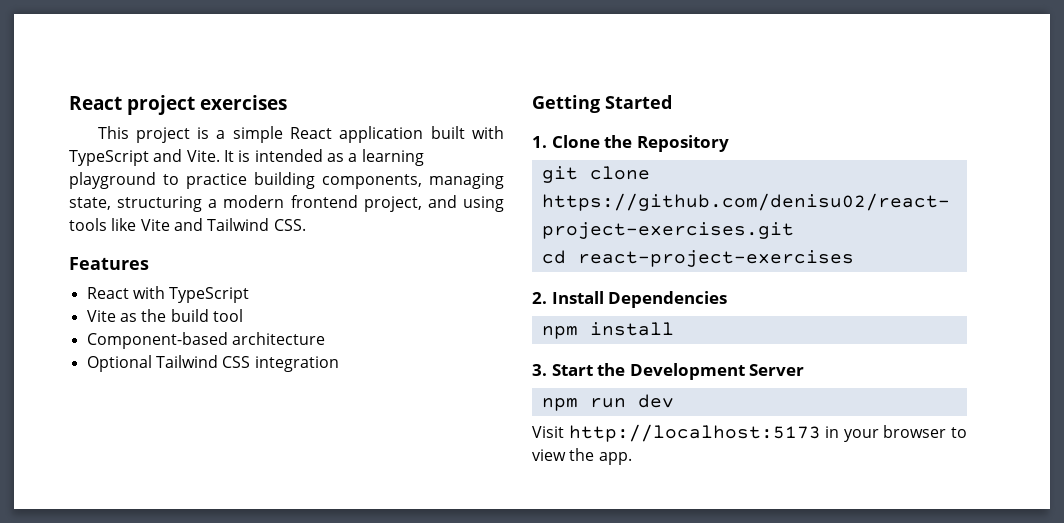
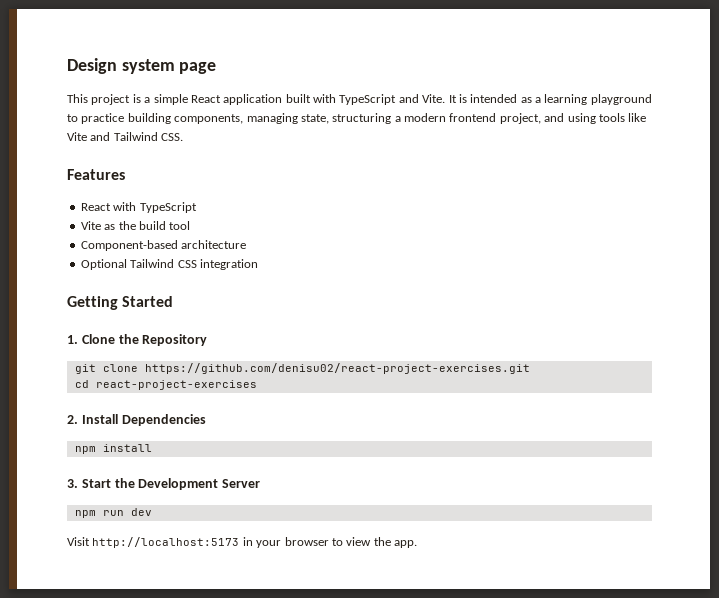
[69,95,287,115] React project exercises -> [67,58,217,74] Design system page

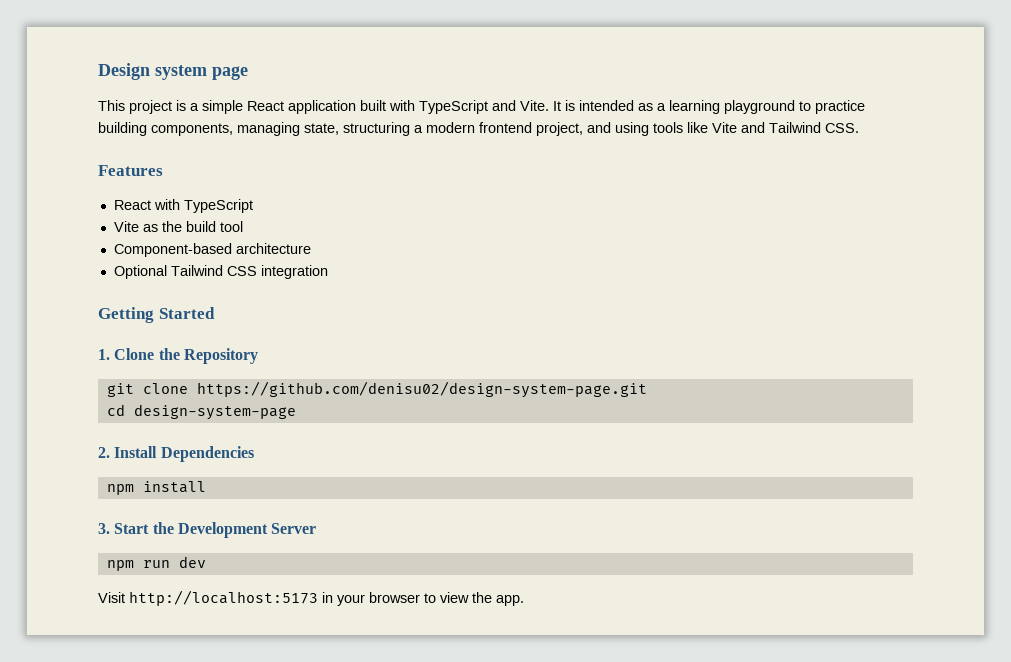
[144,363,530,374] https://github.com/denisu02/react-project-exercises.git -> [196,381,647,398] https://github.com/denisu02/design-system-page.git
[95,380,257,390] react-project-exercises -> [133,404,296,420] design-system-page

